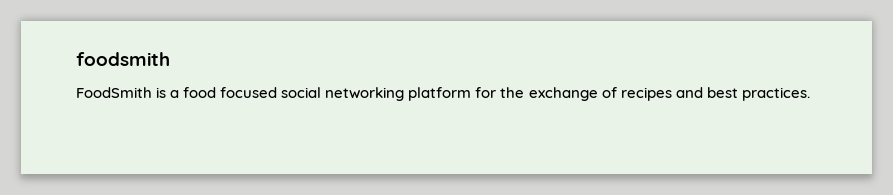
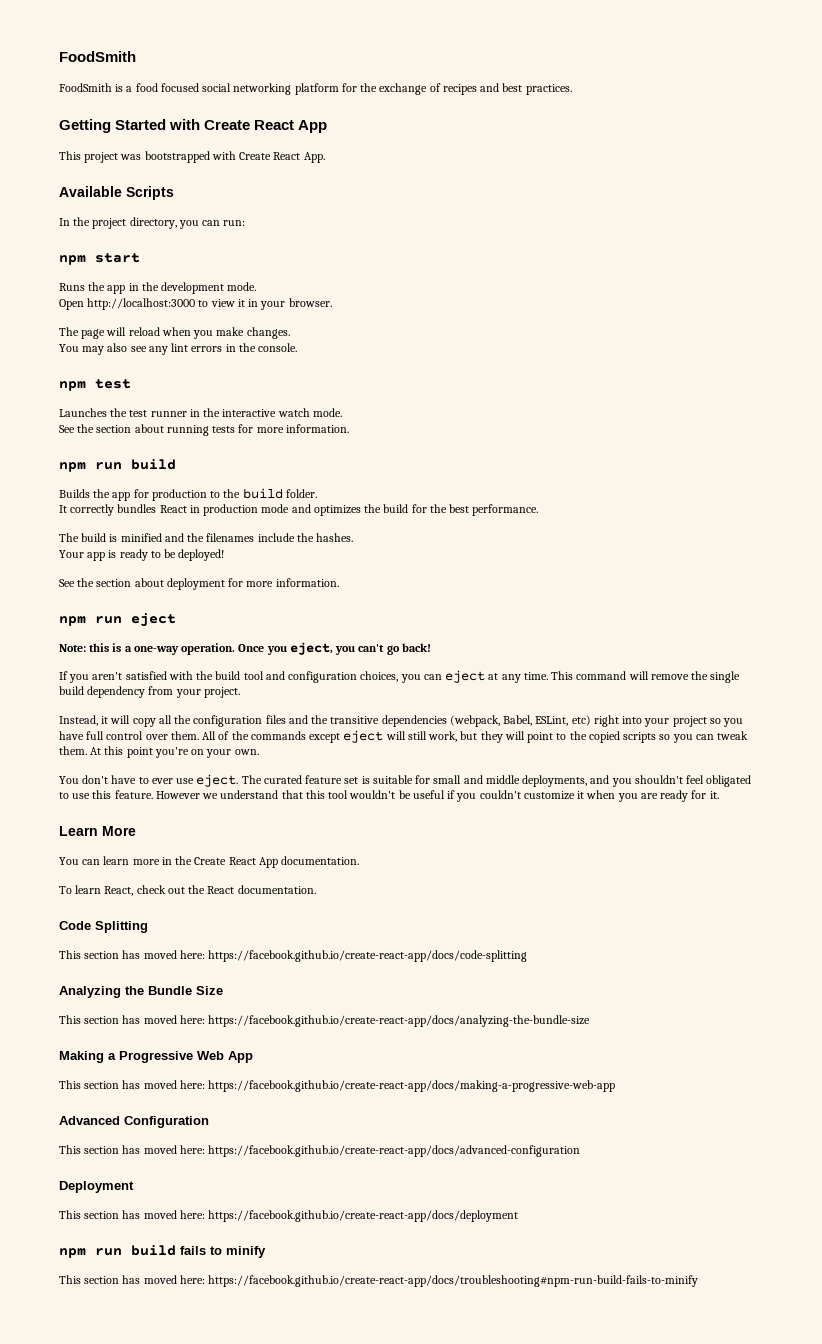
[76,52,170,66] foodsmith -> [59,51,136,62] FoodSmith
(810, 94) none -> [59,119,328,133] [59,151,325,163] [59,186,174,200] [59,217,246,229] [59,253,140,265] [59,282,257,294] [59,298,332,310] [59,327,290,339] [59,343,298,355] [59,379,131,391] [59,408,342,417] [59,424,349,436] [59,459,176,472] [59,488,317,501] [59,504,539,516] [59,533,354,542] [59,549,225,561] [59,578,339,590] [59,613,176,627] [59,642,431,655] [59,670,741,683] [59,686,240,698] [59,715,744,727] [59,730,749,743] [59,746,259,758] [59,774,752,787] [59,790,719,802] [59,826,136,836] [59,856,360,868] [59,885,316,896] [59,921,148,933] [59,950,528,962] [59,986,223,998] [59,1015,591,1027] [59,1051,253,1063] [59,1080,616,1092] [59,1116,209,1128] [59,1145,581,1157] [59,1181,134,1193] [59,1210,519,1222] [59,1245,266,1258] [59,1275,699,1287] // Getting Started with Create React App // This project was bootstrapped with Create React App. // Available Scripts // In the project directory, you can run: // npm start // Runs the app in the development mode. // Open http://localhost:3000 to view it in your browser. // The page will reload when you make changes. // You may also see any lint errors in the console. // npm test // Launches the test runner in the interactive watch mode. // See the section about running tests for more information. // npm run build // Builds the app for production to the build folder. // It correctly bundles React in production mode and optimizes the build for the best performance. // The build is minified and the filenames include the hashes. // Your app is ready to be deployed! // See the section about deployment for more information. // npm run eject // Note: this is a one-way operation. Once you eject, you can't go back! // If you aren't satisfied with the build tool and configuration choices, you can eject at any time. This command will remove the single build dependency from your project. // Instead, it will copy all the configuration files and the transitive dependencies (webpack, Babel, ESLint, etc) right into your project so you have full control over them. All of the commands except eject will still work, but they will point to the copied scripts so you can tweak them. At this point you're on your own. // You don't have to ever use eject. The curated feature set is suitable for small and middle deployments, and you shouldn't feel obligated to use this feature. However we understand that this tool wouldn't be useful if you couldn't customize it when you are ready for it. // Learn More // You can learn more in the Create React App documentation. // To learn React, check out the React documentation. // Code Splitting // This section has moved here: https://facebook.github.io/create-react-app/docs/code-splitting // Analyzing the Bundle Size // This section has moved here: https://facebook.github.io/create-react-app/docs/analyzing-the-bundle-size // Making a Progressive Web App // This section has moved here: https://facebook.github.io/create-react-app/docs/making-a-progressive-web-app // Advanced Configuration // This section has moved here: https://facebook.github.io/create-react-app/docs/advanced-configuration // Deployment // This section has moved here: https://facebook.github.io/create-react-app/docs/deployment // npm run build fails to minify // This section has moved here: https://facebook.github.io/create-react-app/docs/troubleshooting#npm-run-build-fails-to-minify

